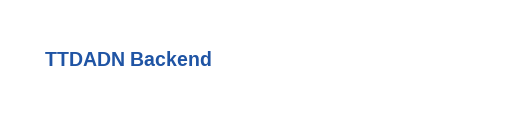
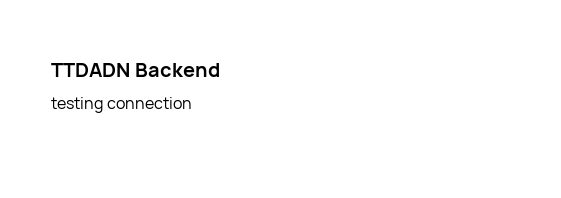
(213, 58) none -> [51,97,193,113] // testing connection

